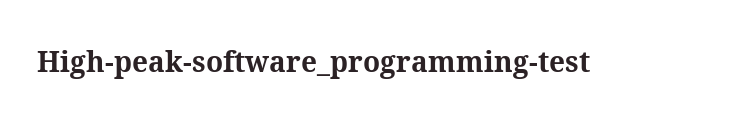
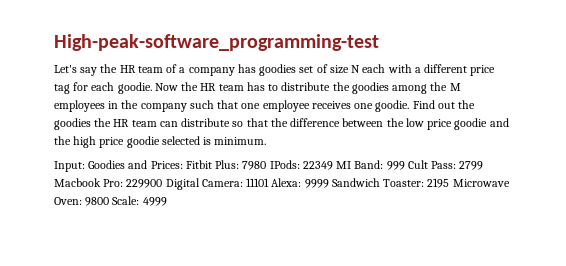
(590, 64) none -> [54,64,496,76] [54,82,461,94] [54,100,476,112] [54,118,509,130] [54,136,267,148] [54,160,484,172] [54,178,510,190] [54,196,167,206] // Let's say the HR team of a company has goodies set of size N each with a different price tag for each goodie. Now the HR team has to distribute the goodies among the M employees in the company such that one employee receives one goodie. Find out the goodies the HR team can distribute so that the difference between the low price goodie and the high price goodie selected is minimum. // Input: Goodies and Prices: Fitbit Plus: 7980 IPods: 22349 MI Band: 999 Cult Pass: 2799 Macbook Pro: 229900 Digital Camera: 11101 Alexa: 9999 Sandwich Toaster: 2195 Microwave Oven: 9800 Scale: 4999

